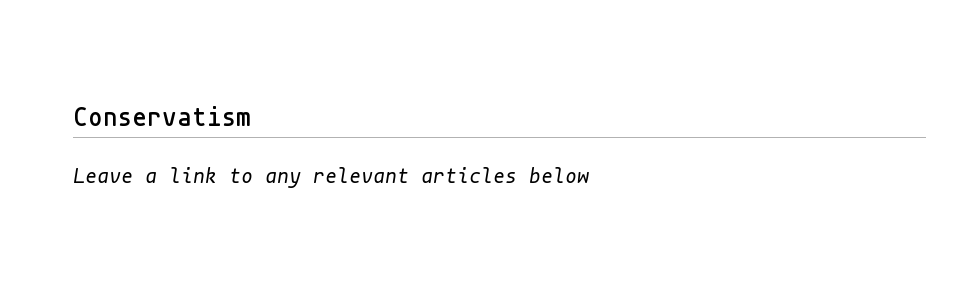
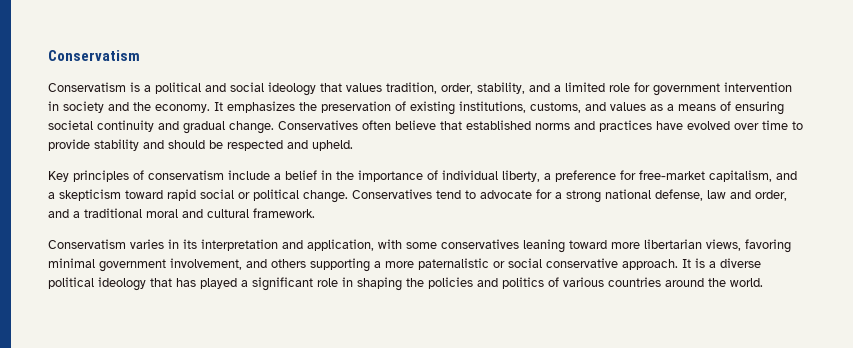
[73,167,589,188] Leave a link to any relevant articles below -> [48,82,792,96] [48,101,784,115] [48,120,803,134] [48,139,353,151] [48,170,797,182] [48,189,787,203] [48,208,315,218] [48,239,791,253] [48,258,761,272] [48,277,763,291] Conservatism is a political and social ideology that values tradition, order, stability, and a limited role for government intervention in society and the economy. It emphasizes the preservation of existing institutions, customs, and values as a means of ensuring societal continuity and gradual change. Conservatives often believe that established norms and practices have evolved over time to provide stability and should be respected and upheld. // Key principles of conservatism include a belief in the importance of individual liberty, a preference for free-market capitalism, and a skepticism toward rapid social or political change. Conservatives tend to advocate for a strong national defense, law and order, and a traditional moral and cultural framework. // Conservatism varies in its interpretation and application, with some conservatives leaning toward more libertarian views, favoring minimal government involvement, and others supporting a more paternalistic or social conservative approach. It is a diverse political ideology that has played a significant role in shaping the policies and politics of various countries around the world.

